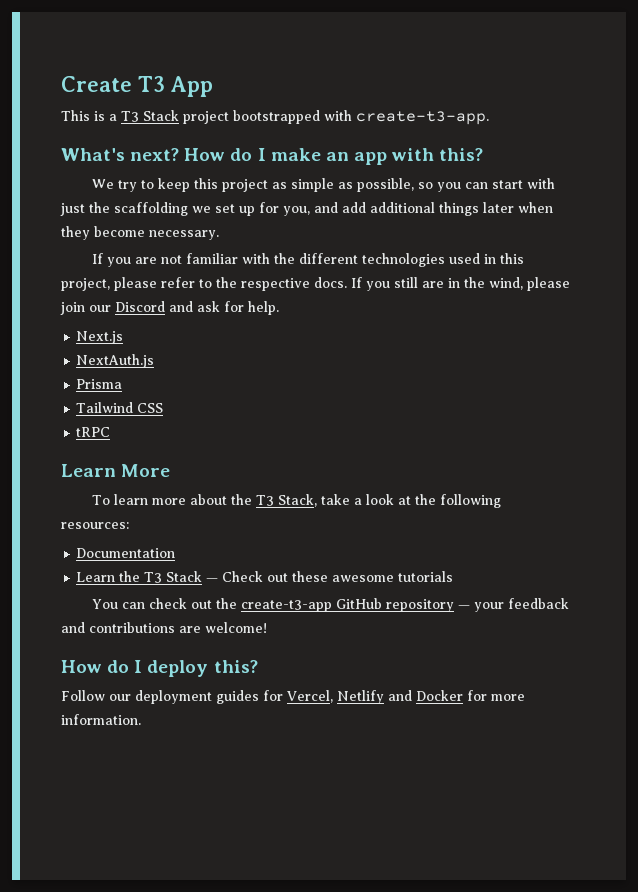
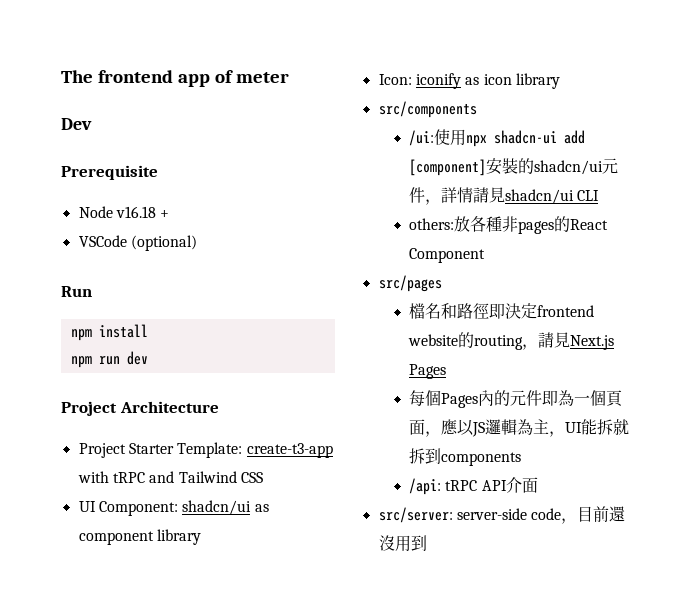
[61,76,213,97] [61,110,489,125] [61,148,484,165] [92,178,556,192] [60,202,553,216] [61,226,219,240] [92,253,525,267] [61,277,570,291] [60,301,279,315] [76,331,124,344] [76,354,155,368] [76,379,123,389] [76,402,164,413] [76,427,111,437] [61,464,171,477] [92,494,502,508] [61,522,129,529] [76,548,176,558] [76,571,454,583] [92,598,570,612] [61,622,267,633] [61,660,258,677] [61,690,525,704] [61,714,141,725] Create T3 App // This is a T3 Stack project bootstrapped with create-t3-app. // What's next? How do I make an app with this? // We try to keep this project as simple as possible, so you can start with just the scaffolding we set up for you, and add additional things later when they become necessary. // If you are not familiar with the different technologies used in this project, please refer to the respective docs. If you still are in the wind, please join our Discord and ask for help. // Next.js // NextAuth.js // Prisma // Tailwind CSS // tRPC // Learn More // To learn more about the T3 Stack, take a look at the following resources: // Documentation // Learn the T3 Stack — Check out these awesome tutorials // You can check out the create-t3-app GitHub repository — your feedback and contributions are welcome! // How do I deploy this? // Follow our deployment guides for Vercel, Netlify and Docker for more information. -> [61,70,289,87] [61,118,92,130] [61,165,158,180] [78,206,170,218] [78,235,197,251] [61,286,92,297] [70,324,148,341] [70,351,148,368] [61,401,219,416] [78,442,333,458] [77,471,263,483] [78,500,269,516] [78,529,201,545] [378,73,560,89] [378,101,477,118] [408,129,585,147] [408,158,618,176] [408,187,600,205] [408,216,608,234] [408,248,485,263] [378,275,442,292] [408,303,594,319] [407,332,614,350] [408,364,446,379] [408,390,623,408] [408,419,629,437] [408,448,521,466] [408,477,538,495] [378,506,626,524] [378,535,427,552] The frontend app of meter // Dev // Prerequisite // Node v16.18 + // VSCode (optional) // Run // npm install // npm run dev // Project Architecture // Project Starter Template: create-t3-app with tRPC and Tailwind CSS // UI Component: shadcn/ui as component library // Icon: iconify as icon library // src/components // /ui:使用npx shadcn-ui add [component]安裝的shadcn/ui元件，詳情請見shadcn/ui CLI // others:放各種非pages的React Component // src/pages // 檔名和路徑即決定frontend website的routing，請見Next.js Pages // 每個Pages內的元件即為一個頁面，應以JS邏輯為主，UI能拆就拆到components // /api: tRPC API介面 // src/server: server-side code，目前還沒用到

